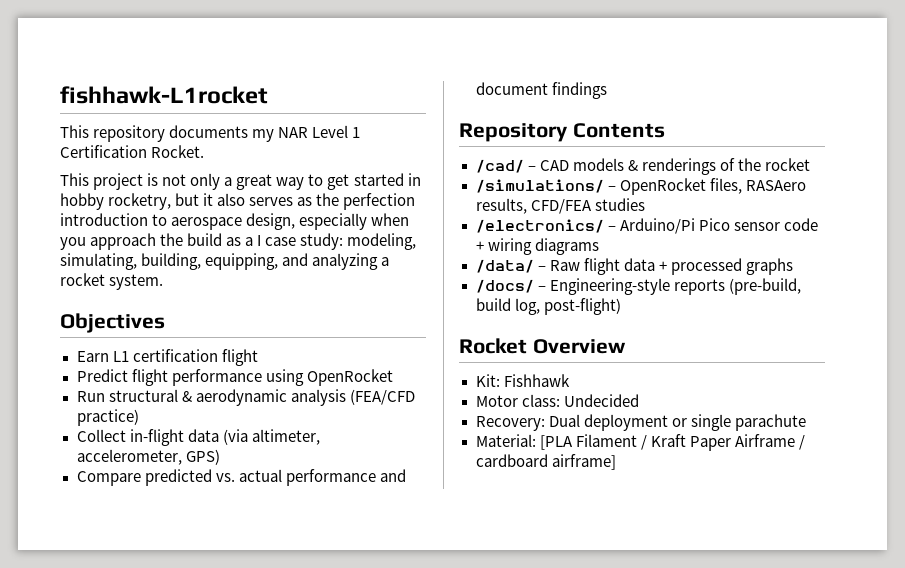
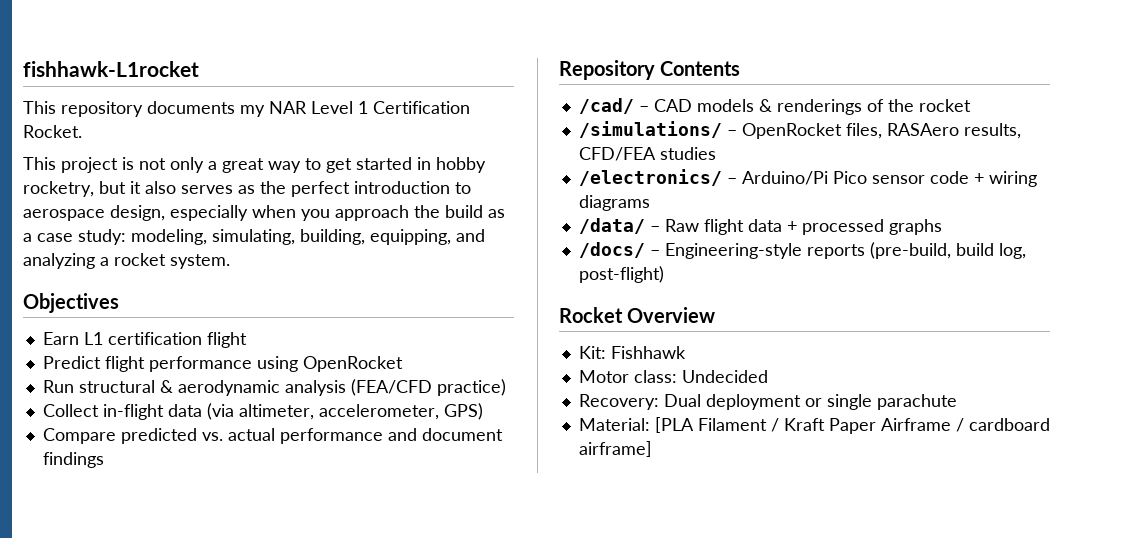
[343,193,416,210] perfection -> [291,181,350,197] perfect
[257,235,262,246] I -> (32, 237) none

